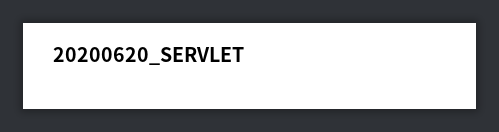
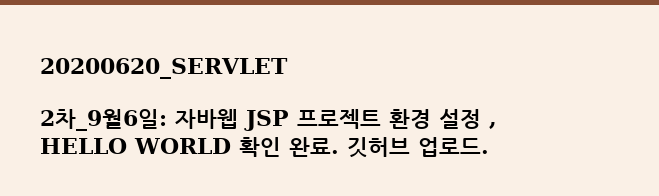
(244, 56) none -> [40,109,497,131] [40,137,489,158] // 2차_9월6일: 자바웹 JSP 프로젝트 환경 설정 , HELLO WORLD 확인 완료. 깃허브 업로드.

